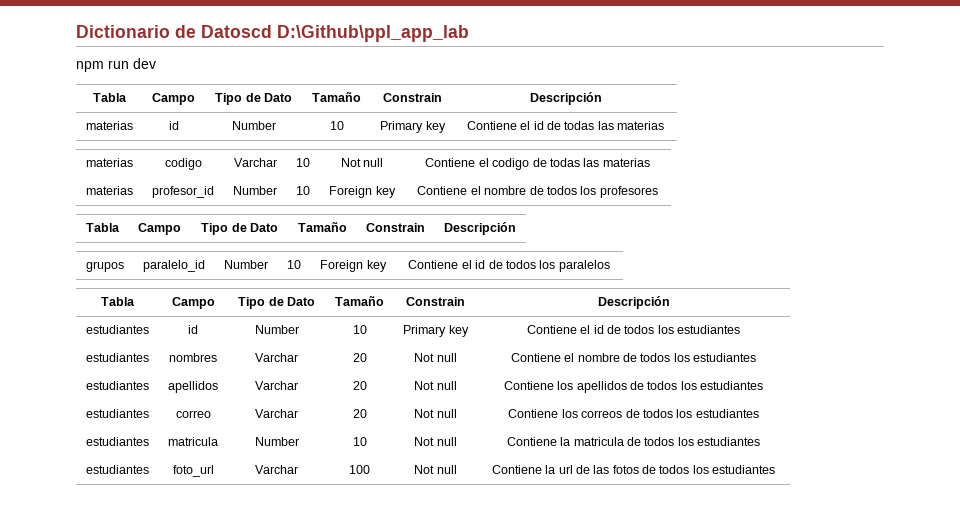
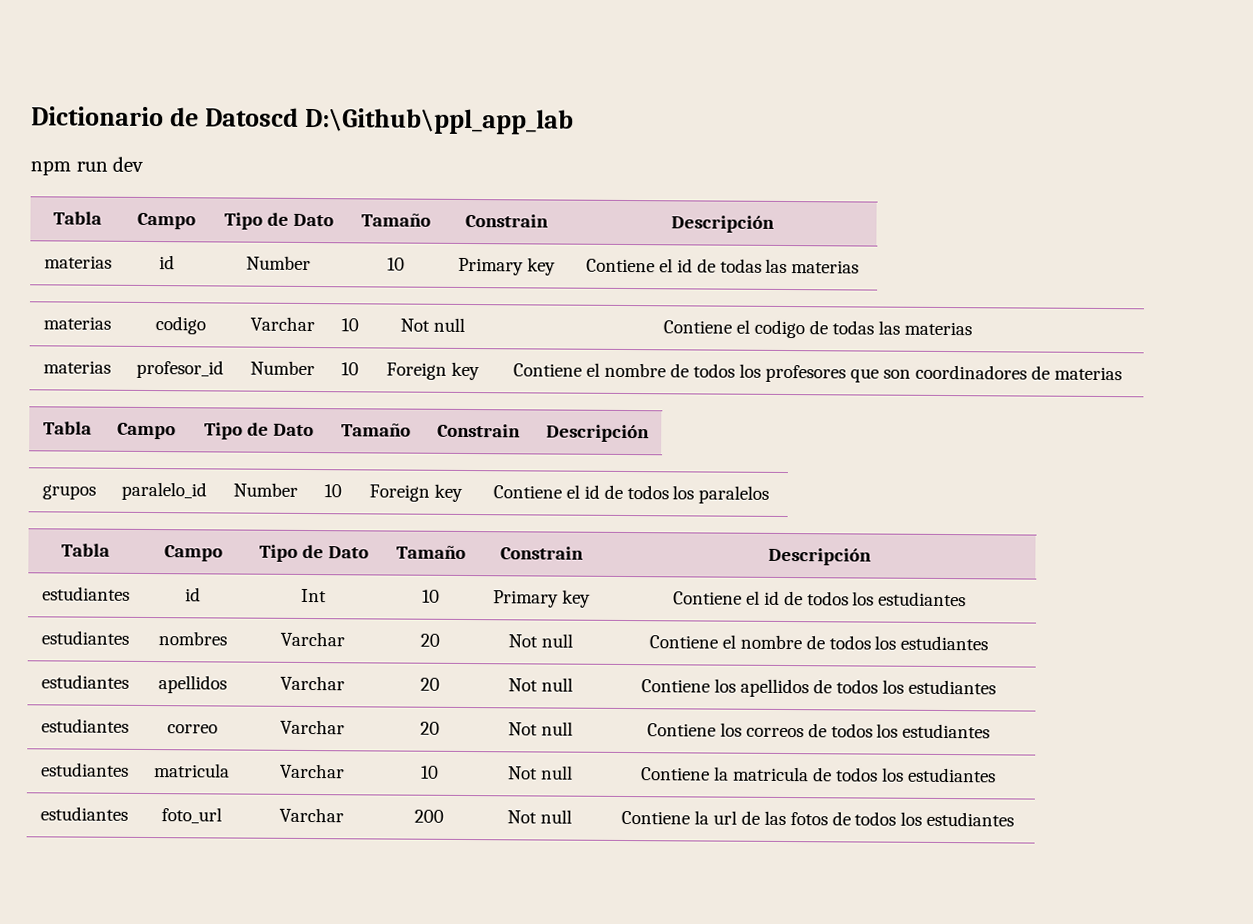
(658, 192) none -> [849,364,1122,383] que son coordinadores de materias
[254,325,299,334] Number -> [301,588,327,603] Int
[254,437,299,446] Number -> [280,763,345,779] Varchar
[349,465,370,474] 100 -> [414,809,444,823] 200

